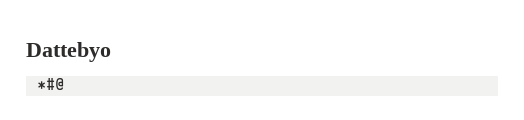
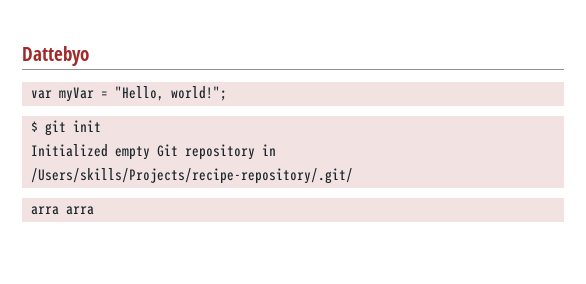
[36,78,64,90] *#@ -> [31,86,227,102] [31,120,101,136] [31,144,276,160] [31,168,353,184] [31,206,94,215] var myVar = "Hello, world!"; // $ git init // Initialized empty Git repository in /Users/skills/Projects/recipe-repository/.git/ // arra arra

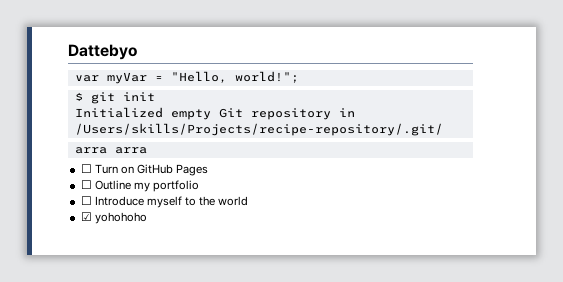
(94, 210) none -> [80,164,209,176] [80,180,199,192] [80,196,249,208] [80,212,147,224] // ☐ Turn on GitHub Pages // ☐ Outline my portfolio // ☐ Introduce myself to the world // ☑ yohohoho

